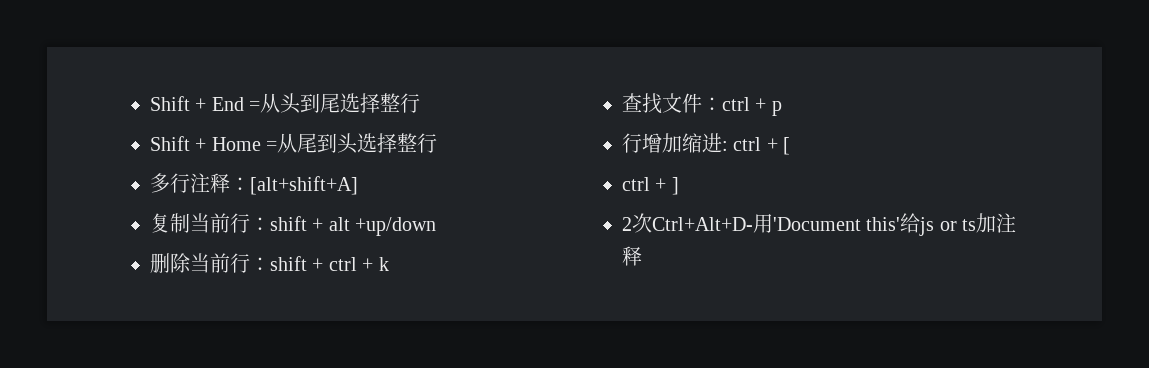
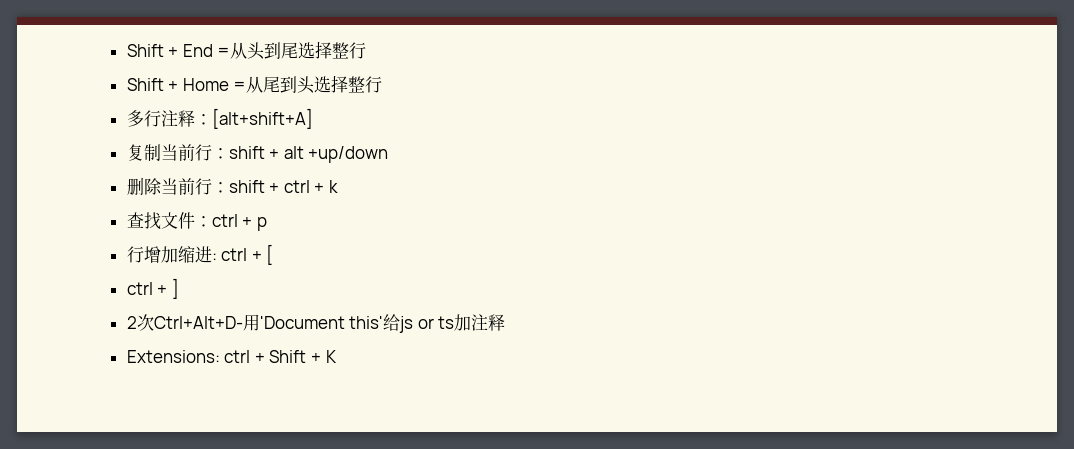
(642, 256) none -> [126,350,337,363] // Extensions: ctrl + Shift + K

